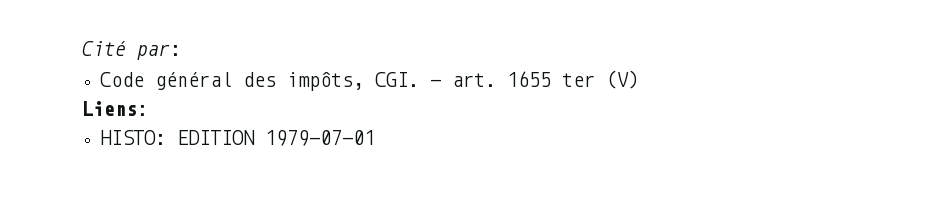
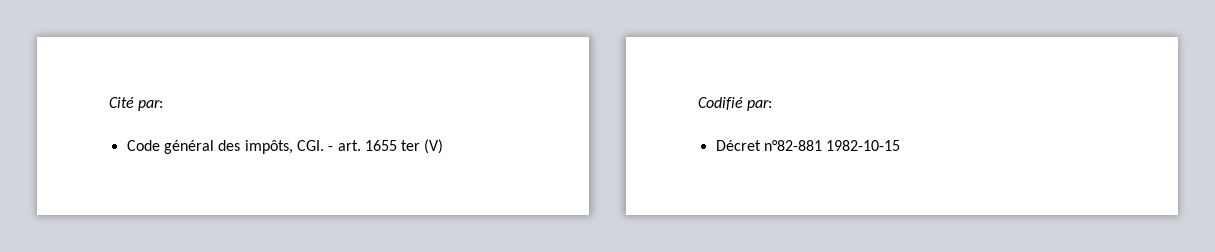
[82,101,148,116] [100,130,376,146] Liens: // HISTO: EDITION 1979-07-01 -> [698,97,773,111] [715,140,901,151] Codifié par: // Décret n°82-881 1982-10-15

